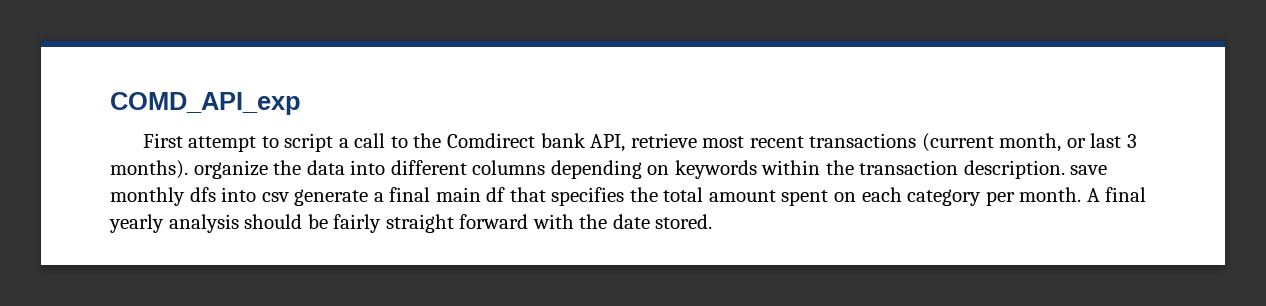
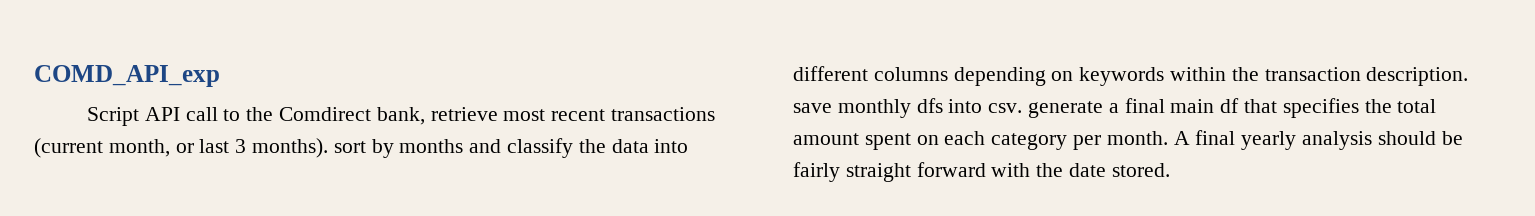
[142,133,349,152] First attempt to script a -> [86,107,180,126] Script API
[540,133,626,152] bank API, -> [376,107,425,125] bank,
[193,160,268,179] organize -> [333,138,574,158] sort by months and classify
[261,192,289,202] csv -> [988,103,1023,113] csv.

